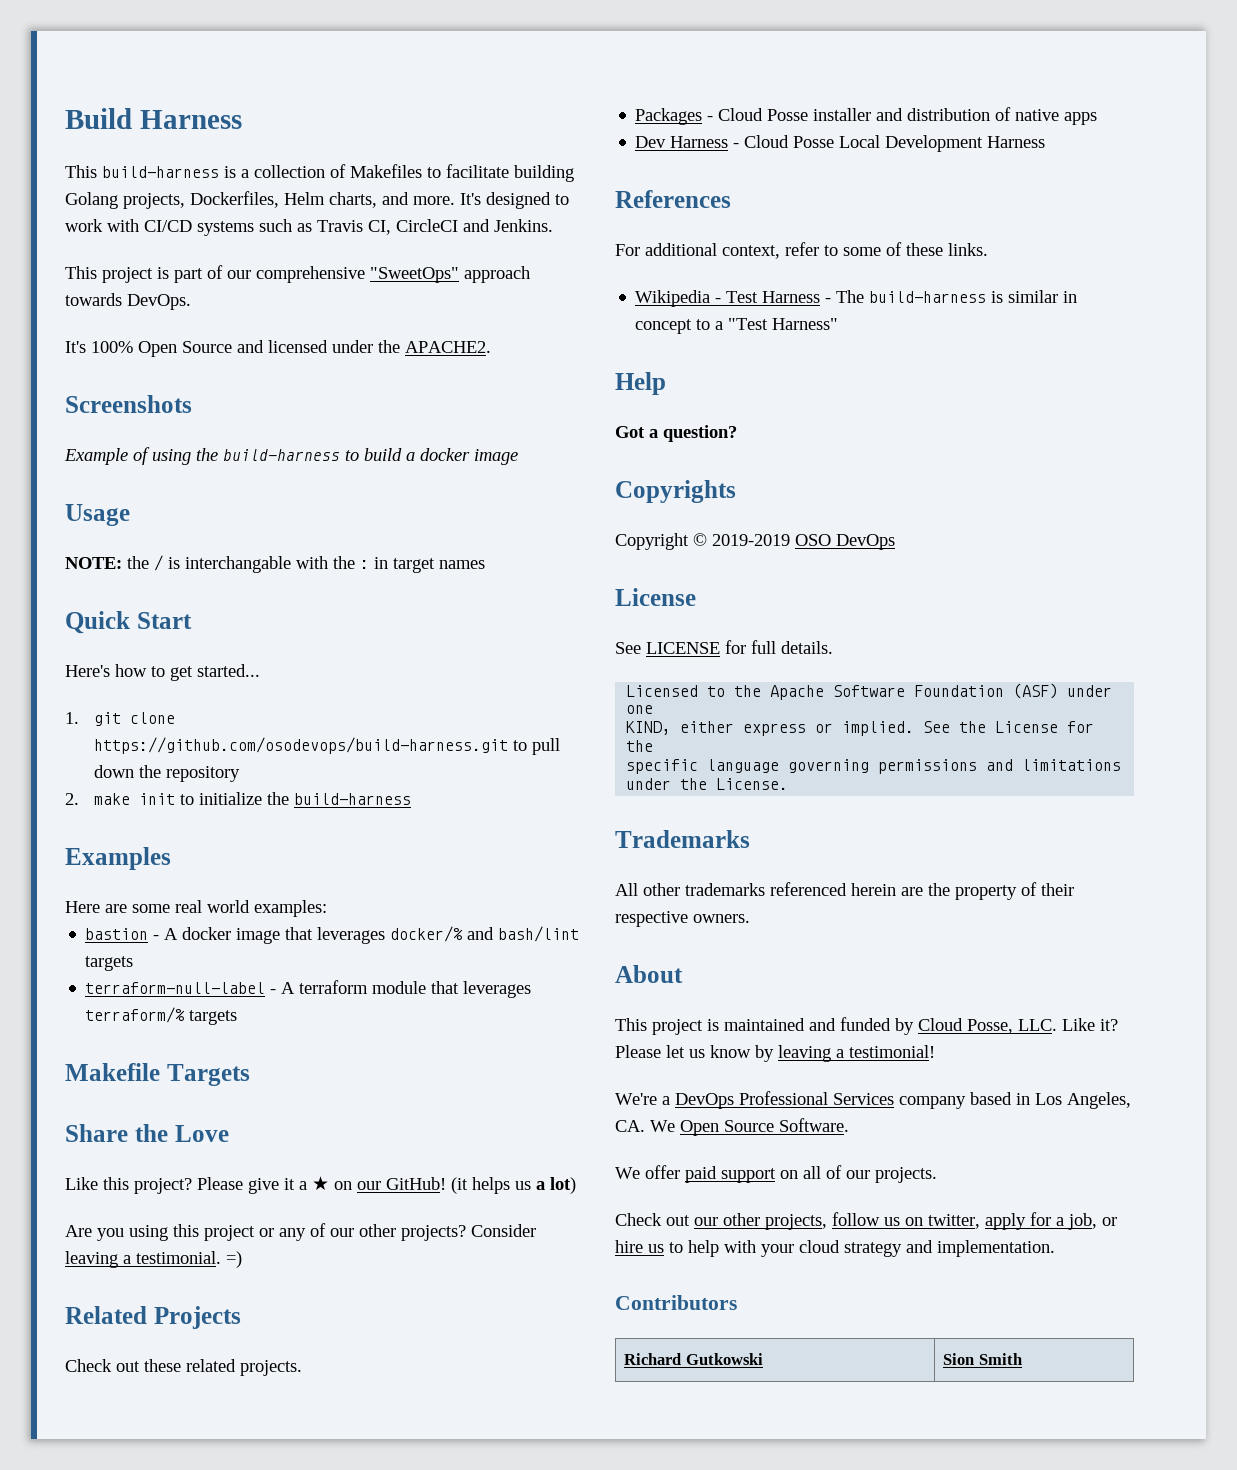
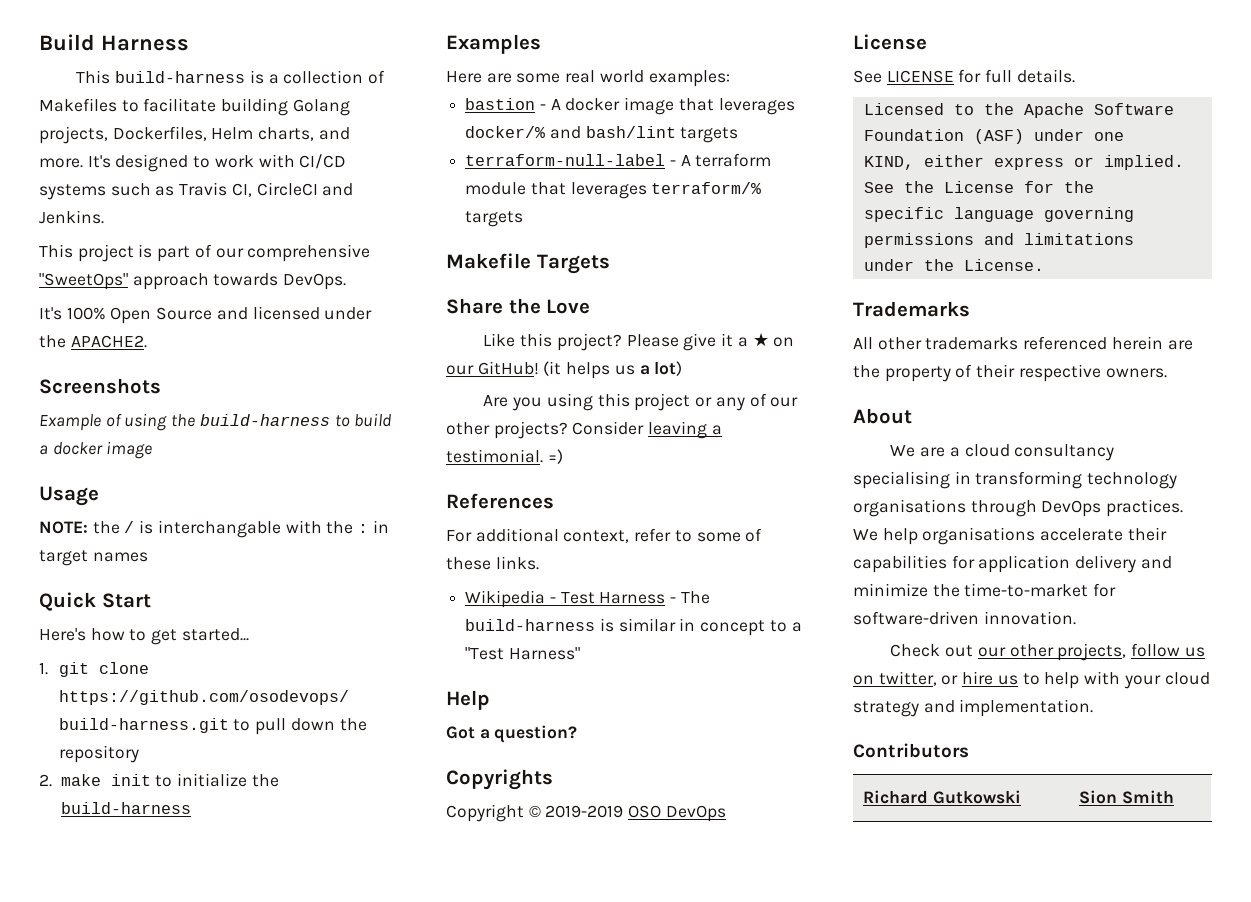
[65,1306,241,1329] [65,1359,302,1376] [635,107,1098,125] [635,135,1046,152] // Related Projects // Check out these related projects. // Packages - Cloud Posse installer and distribution of native apps // Dev Harness - Cloud Posse Local Development Harness -> (563, 456) none
[615,1017,1118,1035] [615,1045,935,1062] [615,1091,1131,1109] [615,1118,849,1136] [615,1165,937,1183] This project is maintained and funded by Cloud Posse, LLC. Like it? Please let us know by leaving a testimonial! // We're a DevOps Professional Services company based in Los Angeles, CA. We Open Source Software. // We offer paid support on all of our projects. -> [890,444,1115,461] [853,471,1178,489] [853,499,1184,517] [853,527,1167,545] [853,555,1172,573] [853,583,1117,597] [853,611,1076,625] We are a cloud consultancy specialising in transforming technology organisations through DevOps practices. We help organisations accelerate their capabilities for application delivery and minimize the time-to-market for software-driven innovation.
[985,1212,1097,1230] apply for a job, -> (937, 678) none

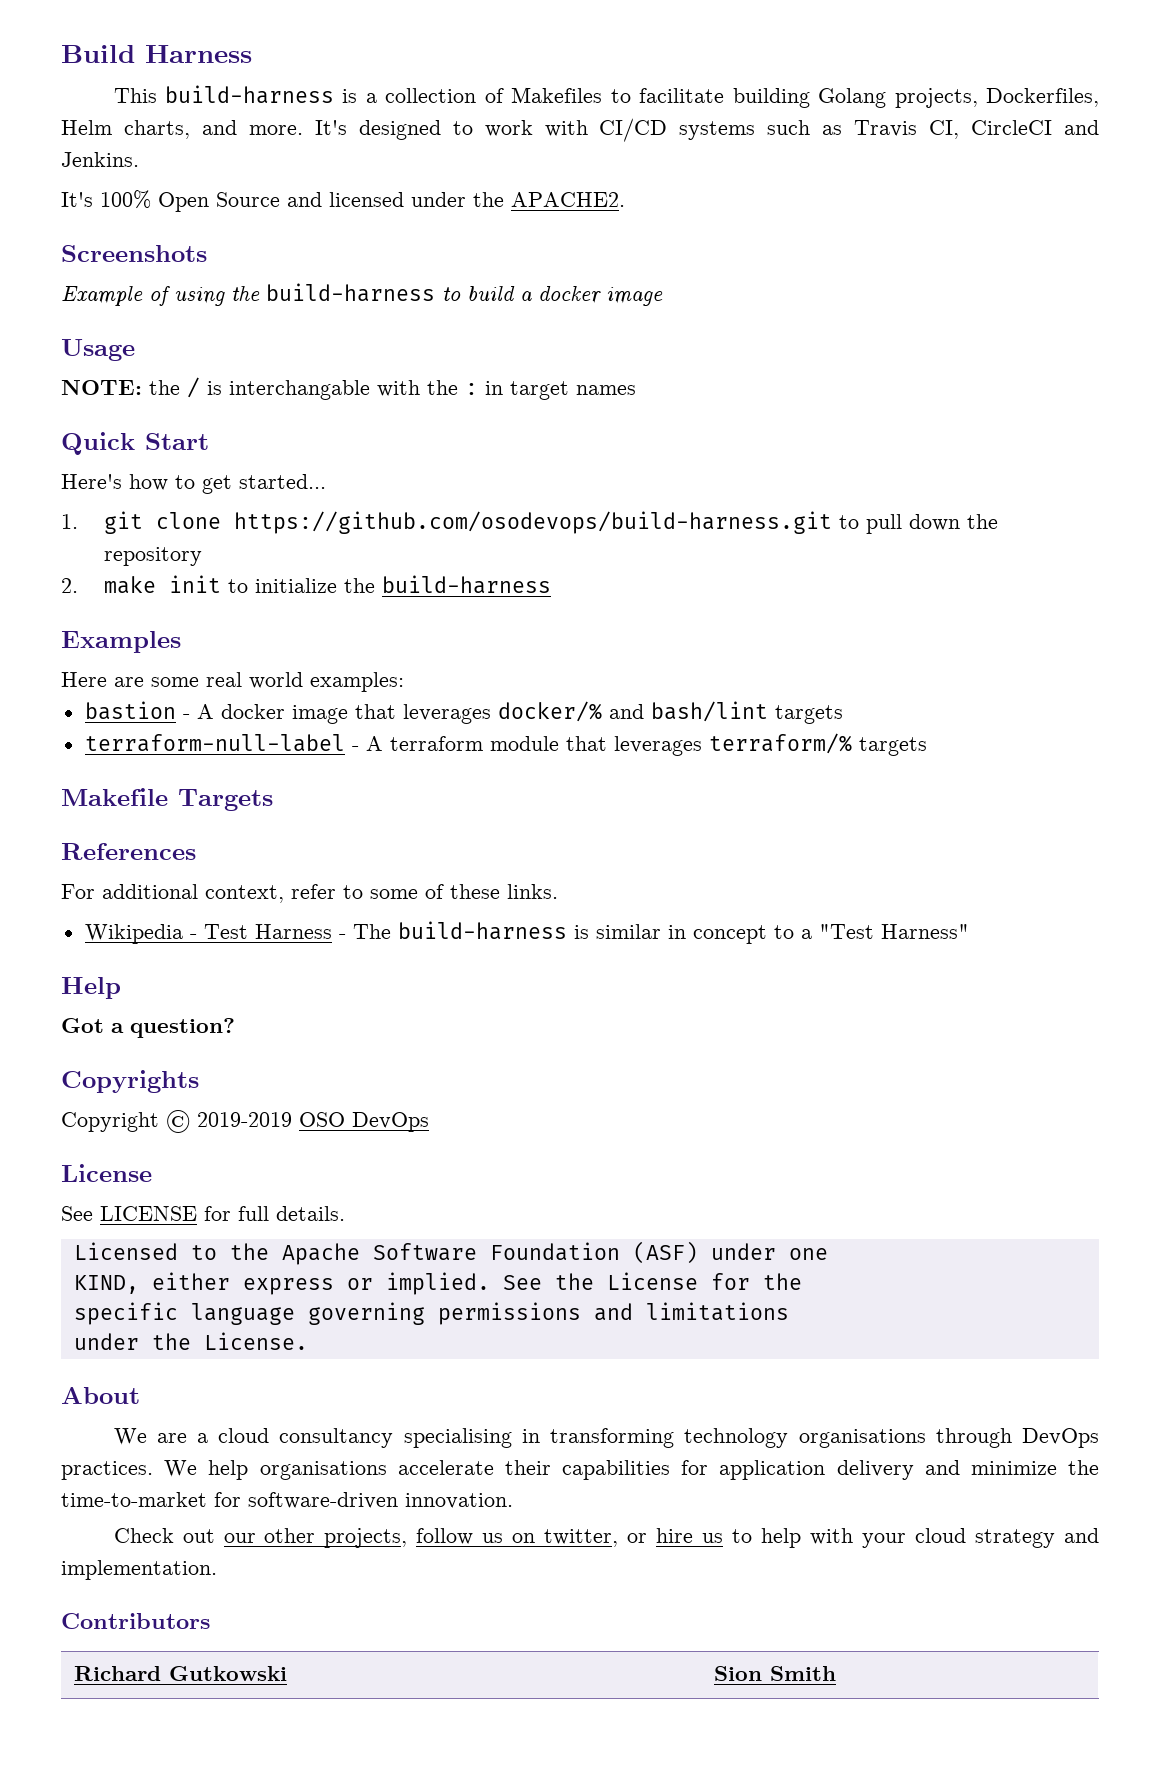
[39,244,371,262] [39,273,347,290] // This project is part of our comprehensive "SweetOps" approach towards DevOps. -> (139, 159) none
[446,298,591,314] [483,332,795,351] [446,361,683,379] [483,393,799,411] [446,421,722,439] [446,449,563,464] // Share the Love // Like this project? Please give it a ★ on our GitHub! (it helps us a lot) // Are you using this project or any of our other projects? Consider leaving a testimonial. =) -> (273, 800) none
[853,301,970,317] [853,336,1193,350] [853,364,1167,382] // Trademarks // All other trademarks referenced herein are the property of their respective owners. -> (308, 1341) none

